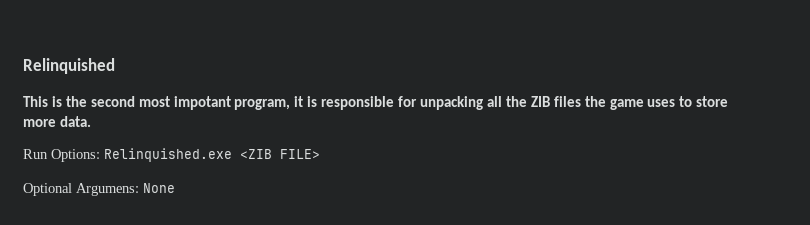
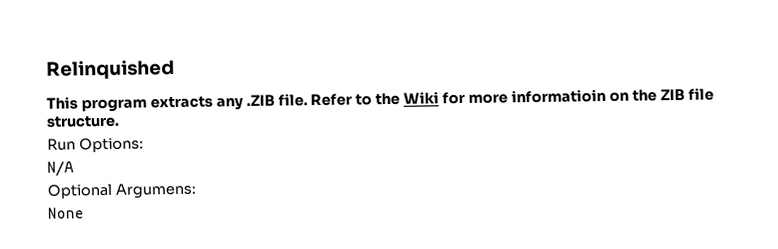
[51,96,729,110] [23,116,91,127] is the second most impotant program, it is responsible for unpacking all the ZIB files the game uses to store more data. -> [80,87,714,113] [46,114,120,128] program extracts any .ZIB file. Refer to the Wiki for more informatioin on the ZIB file structure.
[104,148,320,162] Relinquished.exe <ZIB FILE> -> [47,160,74,177] // N/A
(139, 189) none -> (197, 190) //

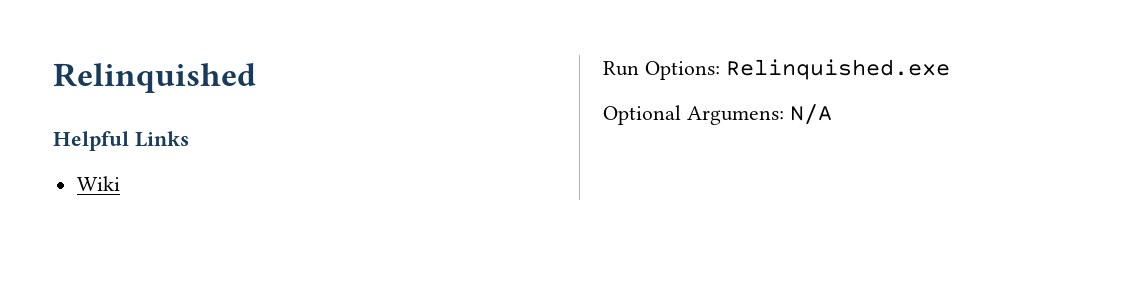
[46,87,714,113] [46,114,120,128] This program extracts any .ZIB file. Refer to the Wiki for more informatioin on the ZIB file structure. -> [53,131,189,151] [76,176,120,191] Helpful Links // Wiki
[47,160,74,177] // N/A -> [725,59,950,80] Relinquished.exe
[48,207,84,219] // None -> [789,104,832,125] N/A

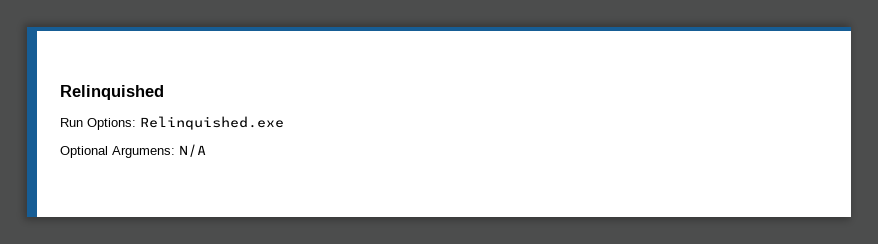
[53,131,189,151] [76,176,120,191] // Helpful Links // Wiki -> (164, 92) none

